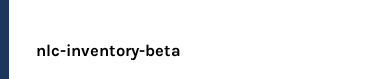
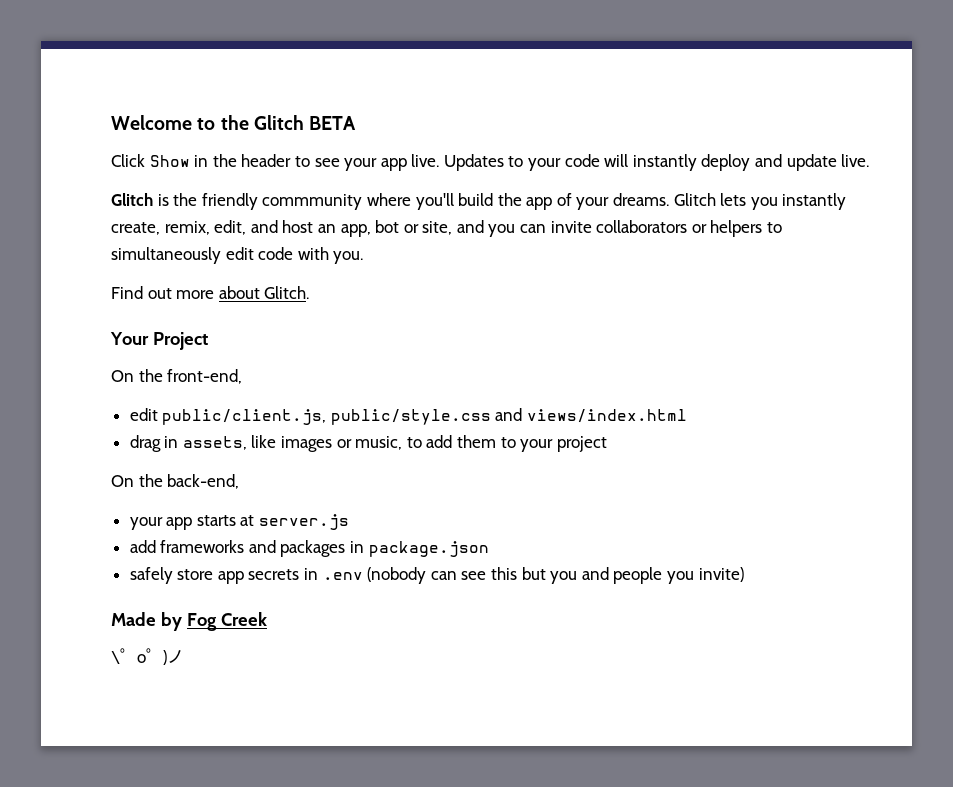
[36,44,181,61] nlc-inventory-beta -> [111,115,357,130] [111,154,870,171] [111,193,847,210] [111,220,783,237] [111,247,364,264] [111,286,310,299] [110,332,208,350] [111,369,243,384] [129,408,688,425] [129,435,607,452] [111,474,240,489] [129,514,350,530] [129,540,489,557] [129,567,744,584] [111,612,267,631] [111,648,184,665] Welcome to the Glitch BETA // Click Show in the header to see your app live. Updates to your code will instantly deploy and update live. // Glitch is the friendly commmunity where you'll build the app of your dreams. Glitch lets you instantly create, remix, edit, and host an app, bot or site, and you can invite collaborators or helpers to simultaneously edit code with you. // Find out more about Glitch. // Your Project // On the front-end, // edit public/client.js, public/style.css and views/index.html // drag in assets, like images or music, to add them to your project // On the back-end, // your app starts at server.js // add frameworks and packages in package.json // safely store app secrets in .env (nobody can see this but you and people you invite) // Made by Fog Creek // \゜o゜)ノ

